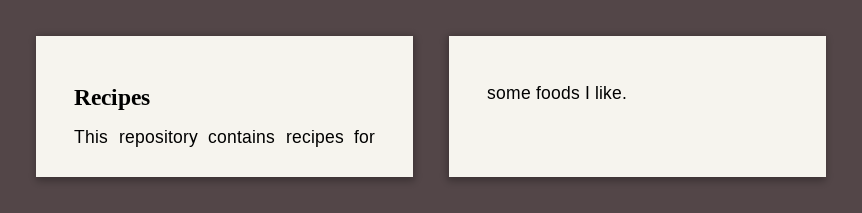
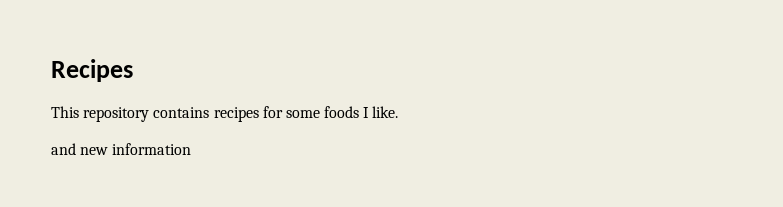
(627, 92) none -> [51,143,192,155] // and new information

